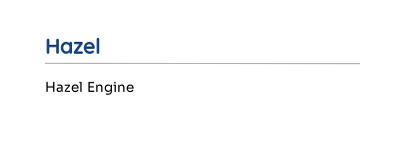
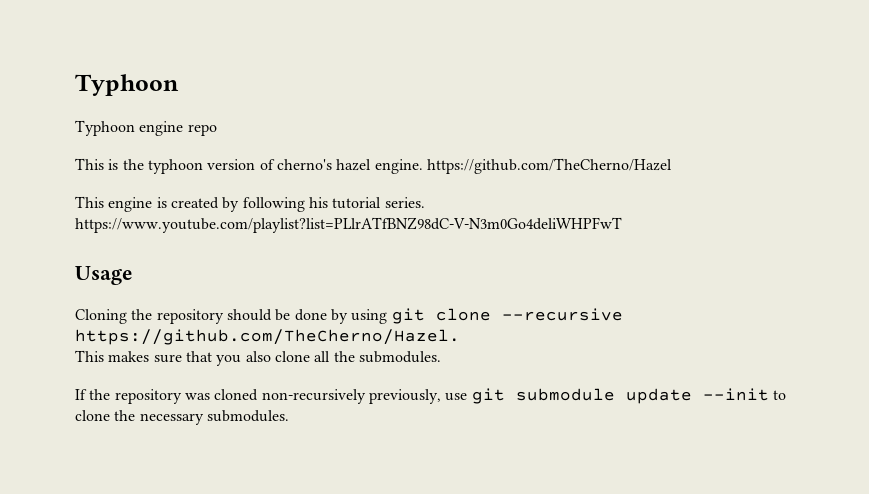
[45,37,102,54] [44,81,134,95] Hazel // Hazel Engine -> [75,74,179,96] [75,120,217,136] [75,158,672,174] [75,196,425,212] [75,217,622,233] [75,266,133,285] [75,308,623,324] [75,329,460,345] [75,350,441,366] [75,388,786,404] [75,410,289,425] Typhoon // Typhoon engine repo // This is the typhoon version of cherno's hazel engine. https://github.com/TheCherno/Hazel // This engine is created by following his tutorial series. https://www.youtube.com/playlist?list=PLlrATfBNZ98dC-V-N3m0Go4deliWHPFwT // Usage // Cloning the repository should be done by using git clone --recursive https://github.com/TheCherno/Hazel. // This makes sure that you also clone all the submodules. // If the repository was cloned non-recursively previously, use git submodule update --init to clone the necessary submodules.

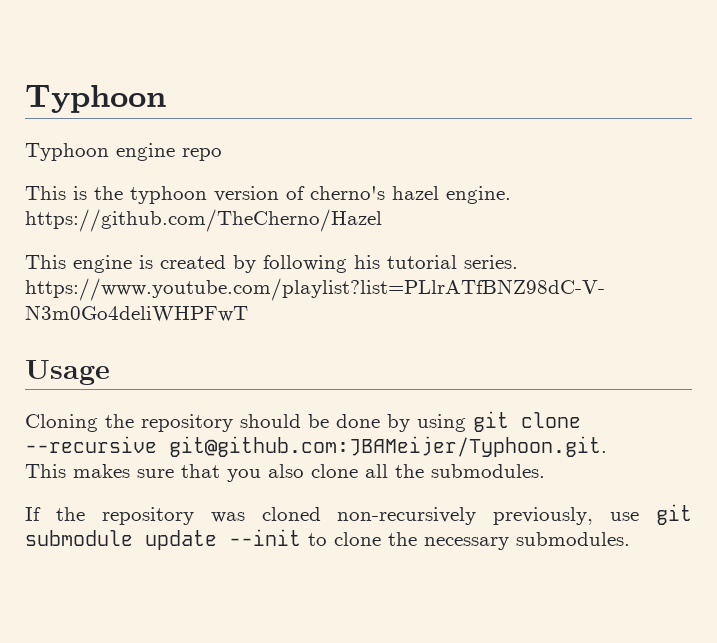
[75,329,460,345] https://github.com/TheCherno/Hazel. -> [169,436,607,457] git@github.com:JBAMeijer/Typhoon.git.

